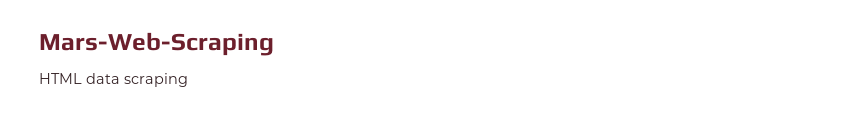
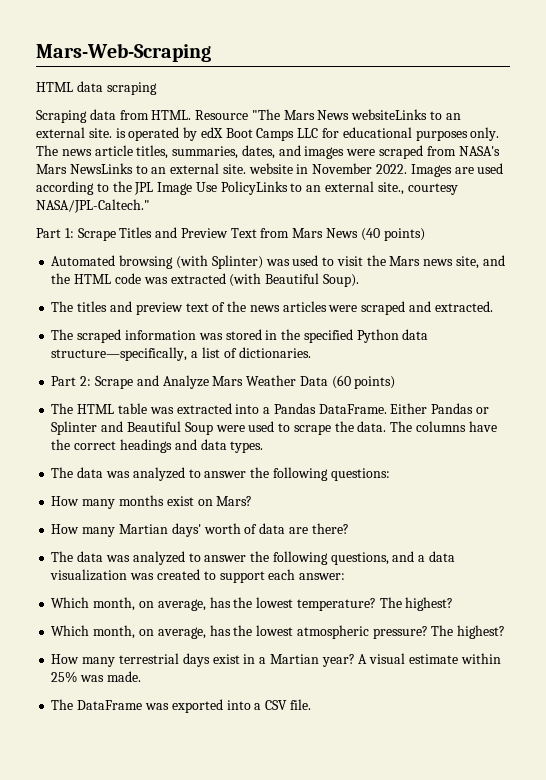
(188, 80) none -> [36,109,461,123] [36,127,500,141] [36,145,500,159] [36,163,504,177] [36,181,458,195] [36,199,150,213] [36,227,425,241] [51,255,505,269] [51,273,359,287] [51,301,493,315] [51,329,429,343] [51,347,311,361] [51,375,396,389] [51,403,489,414] [51,421,497,435] [51,439,264,453] [51,467,390,481] [51,495,253,509] [51,523,349,537] [51,551,455,565] [50,569,346,583] [51,597,454,611] [51,625,506,639] [51,653,501,667] [51,671,141,683] [51,699,311,713] // Scraping data from HTML. Resource "The Mars News websiteLinks to an external site. is operated by edX Boot Camps LLC for educational purposes only. The news article titles, summaries, dates, and images were scraped from NASA's Mars NewsLinks to an external site. website in November 2022. Images are used according to the JPL Image Use PolicyLinks to an external site., courtesy NASA/JPL-Caltech." // Part 1: Scrape Titles and Preview Text from Mars News (40 points) // Automated browsing (with Splinter) was used to visit the Mars news site, and the HTML code was extracted (with Beautiful Soup). // The titles and preview text of the news articles were scraped and extracted. // The scraped information was stored in the specified Python data structure—specifically, a list of dictionaries. // Part 2: Scrape and Analyze Mars Weather Data (60 points) // The HTML table was extracted into a Pandas DataFrame. Either Pandas or Splinter and Beautiful Soup were used to scrape the data. The columns have the correct headings and data types. // The data was analyzed to answer the following questions: // How many months exist on Mars? // How many Martian days' worth of data are there? // The data was analyzed to answer the following questions, and a data visualization was created to support each answer: // Which month, on average, has the lowest temperature? The highest? // Which month, on average, has the lowest atmospheric pressure? The highest? // How many terrestrial days exist in a Martian year? A visual estimate within 25% was made. // The DataFrame was exported into a CSV file.

